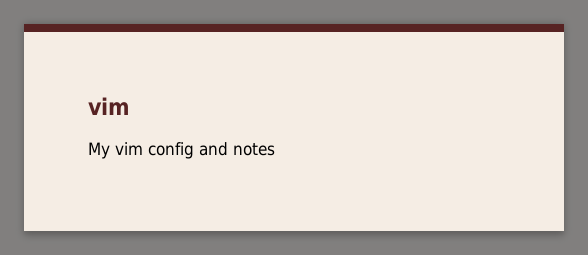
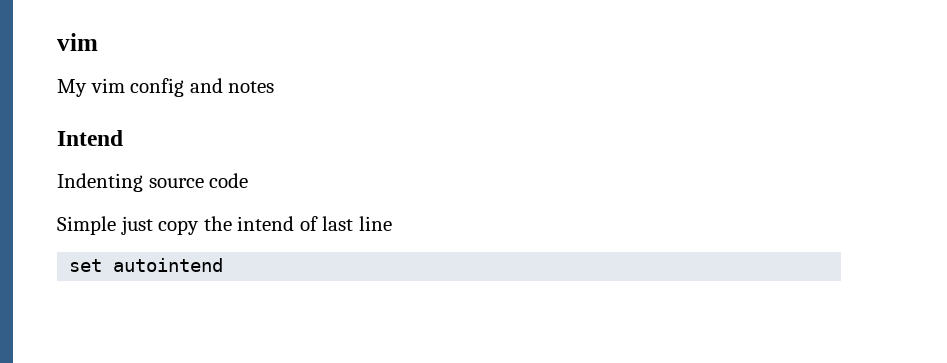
(275, 149) none -> [57,130,123,146] [57,173,249,192] [57,216,392,235] [69,258,224,272] // Intend // Indenting source code // Simple just copy the intend of last line // set autointend

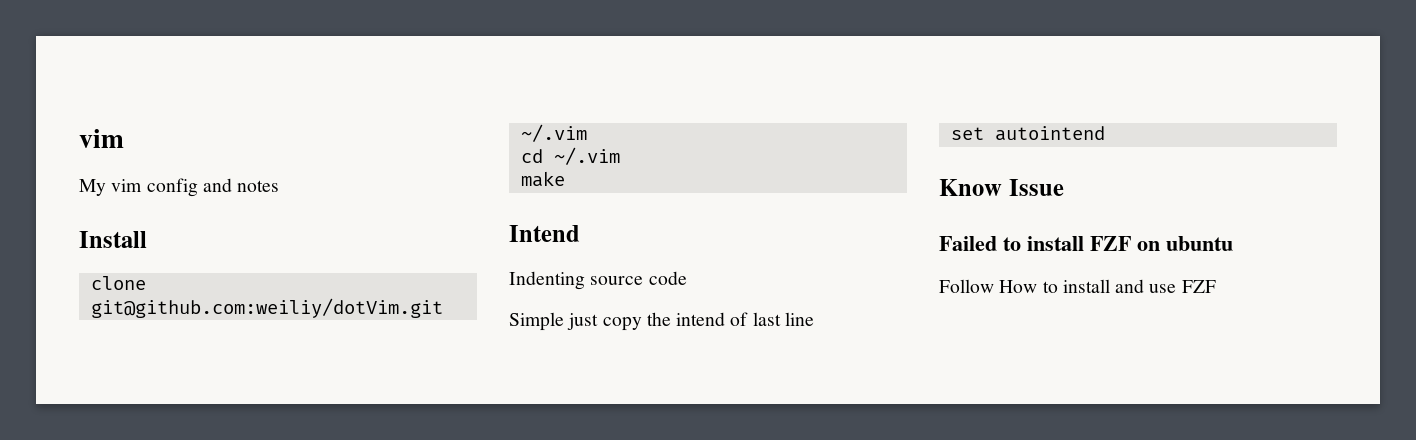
(275, 87) none -> [79,231,147,248] [90,276,146,290] [90,298,443,318] [520,124,587,142] [520,147,620,165] [520,171,565,187] // Install // clone git@github.com:weiliy/dotVim.git ~/.vim // cd ~/.vim // make
(224, 265) none -> [939,179,1064,196] [939,236,1233,251] [939,279,1216,293] // Know Issue // Failed to install FZF on ubuntu // Follow How to install and use FZF

